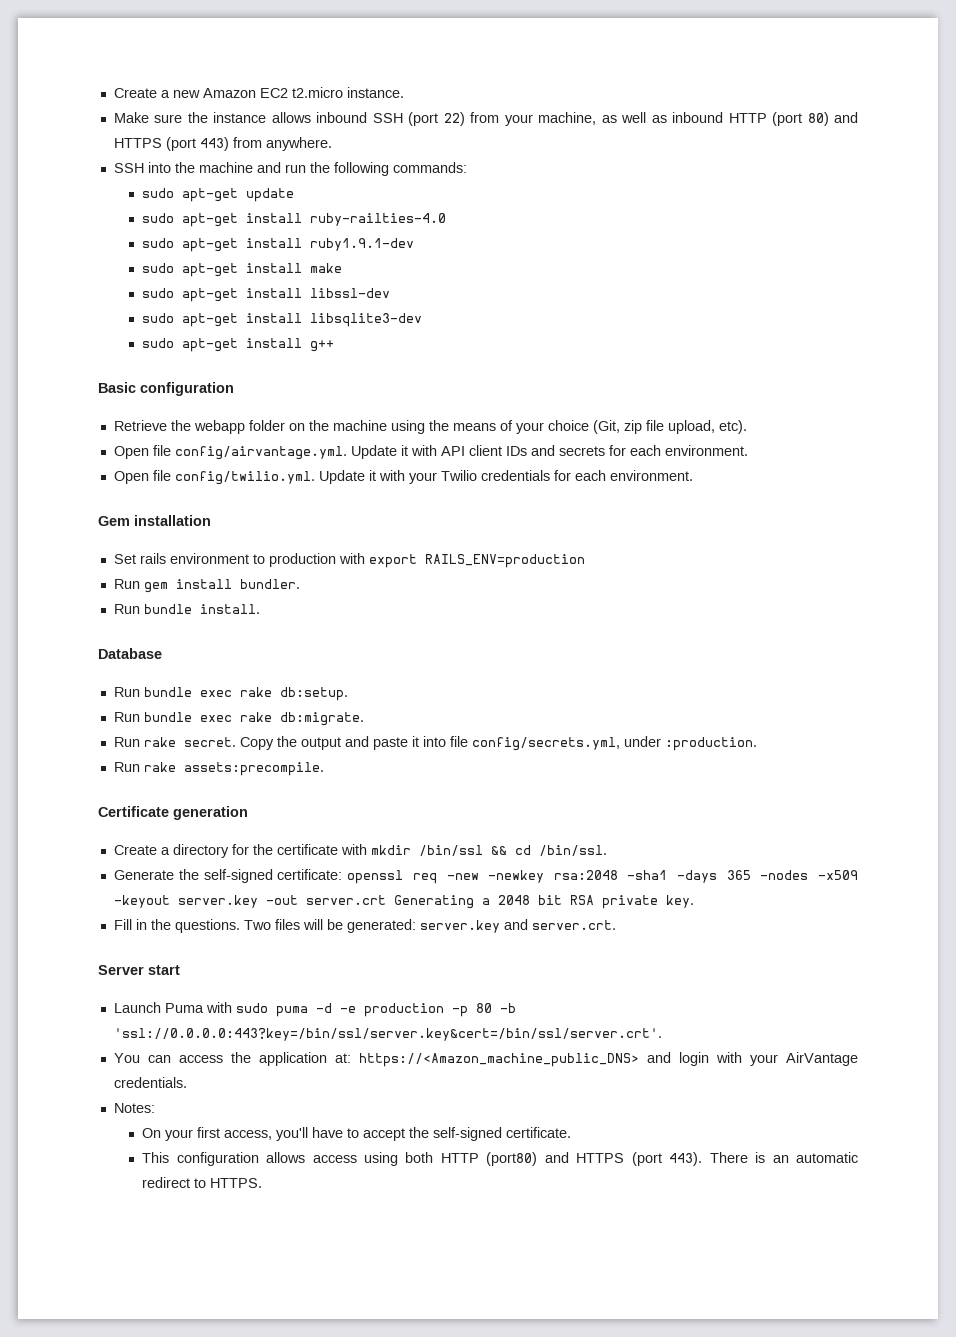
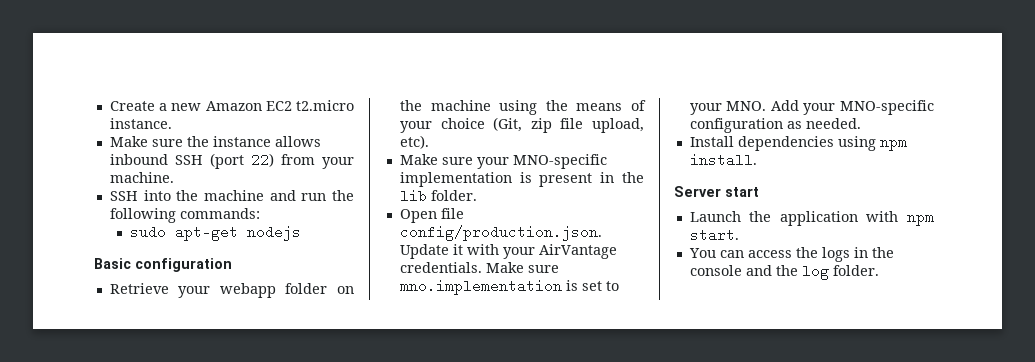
[538,112,859,126] [113,137,332,151] machine, as well as inbound HTTP (port 80) and HTTPS (port 443) from anywhere. -> [109,172,174,183] machine.
[246,188,295,202] [142,213,447,227] [142,238,415,252] [142,263,343,277] [142,288,391,302] [142,313,423,327] [142,338,335,352] update // sudo apt-get install ruby-railties-4.0 // sudo apt-get install ruby1.9.1-dev // sudo apt-get install make // sudo apt-get install libssl-dev // sudo apt-get install libsqlite3-dev // sudo apt-get install g++ -> [246,225,301,241] nodejs
[170,420,191,431] the -> [178,286,211,298] your
[113,445,748,460] [113,470,315,485] Open file config/airvantage.yml. Update it with API client IDs and secrets for each environment. // Open file config/twilio.yml. -> [399,154,607,169] [399,172,644,187] [399,189,477,203] [399,208,464,223] [399,225,602,241] Make sure your MNO-specific implementation is present in the lib folder. // Open file config/production.json.
[440,470,693,481] [98,515,211,526] [113,553,585,568] [113,579,300,593] [113,604,260,614] [98,648,162,659] [113,687,348,701] [113,712,364,726] [113,736,757,751] [113,762,324,776] [98,806,248,820] [113,844,607,858] [113,869,858,884] [113,895,694,909] [113,919,616,933] [98,965,180,975] [113,1002,516,1017] [113,1028,662,1041] [113,1052,858,1067] [113,1077,187,1088] [113,1103,155,1113] [142,1127,572,1141] [142,1152,859,1166] [142,1177,263,1188] Twilio credentials for each environment. // Gem installation // Set rails environment to production with export RAILS_ENV=production // Run gem install bundler. // Run bundle install. // Database // Run bundle exec rake db:setup. // Run bundle exec rake db:migrate. // Run rake secret. Copy the output and paste it into file config/secrets.yml, under :production. // Run rake assets:precompile. // Certificate generation // Create a directory for the certificate with mkdir /bin/ssl && cd /bin/ssl. // Generate the self-signed certificate: openssl req -new -newkey rsa:2048 -sha1 -days 365 -nodes -x509 -keyout server.key -out server.crt Generating a 2048 bit RSA private key. // Fill in the questions. Two files will be generated: server.key and server.crt. // Server start // Launch Puma with sudo puma -d -e production -p 80 -b 'ssl://0.0.0.0:443?key=/bin/ssl/server.key&cert=/bin/ssl/server.crt'. // You can access the application at: https://<Amazon_machine_public_DNS> and login with your AirVantage credentials. // Notes: // On your first access, you'll have to accept the self-signed certificate. // This configuration allows access using both HTTP (port80) and HTTPS (port 443). There is an automatic redirect to HTTPS. -> [538,244,617,259] [399,262,559,273] [399,279,619,295] [689,100,934,115] [689,118,861,133] [689,136,907,151] [689,153,757,167] [674,186,759,197] [689,211,934,226] [689,228,739,242] [688,247,894,262] [689,265,879,280] AirVantage credentials. Make sure mno.implementation is set to your MNO. Add your MNO-specific configuration as needed. // Install dependencies using npm install. // Server start // Launch the application with npm start. // You can access the logs in the console and the log folder.

